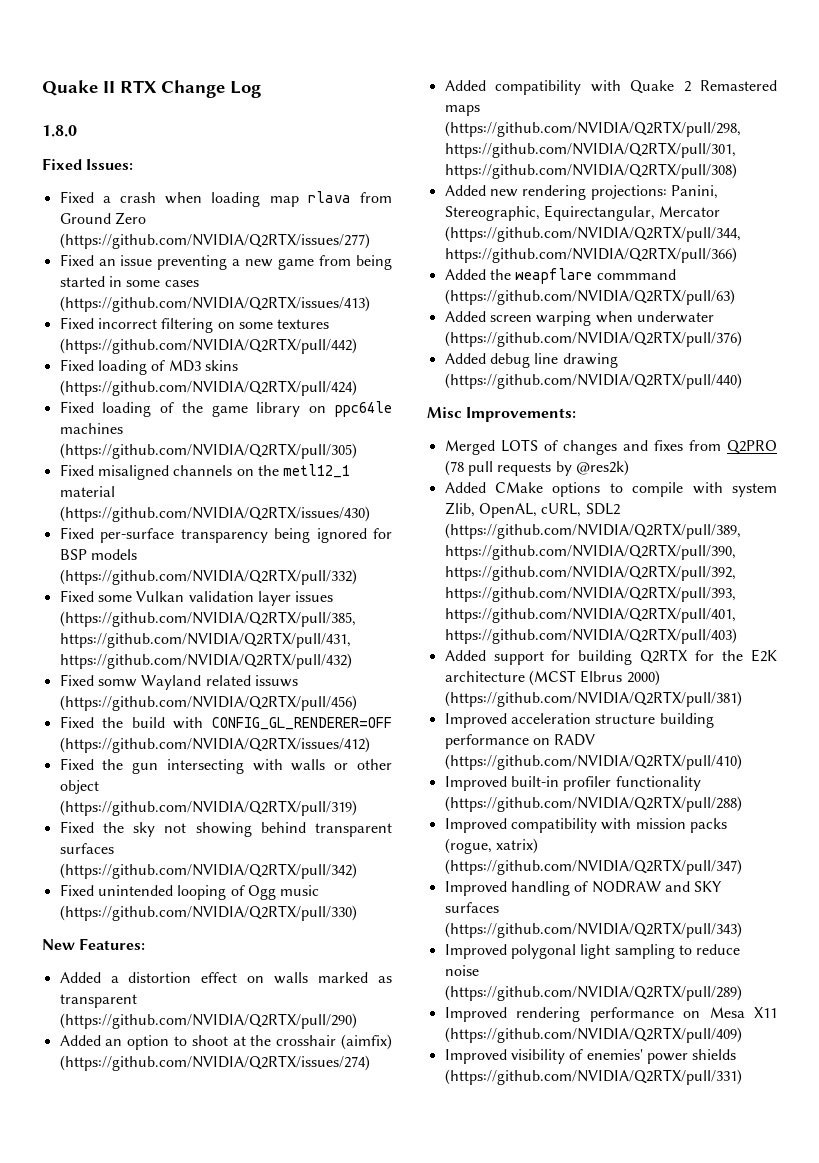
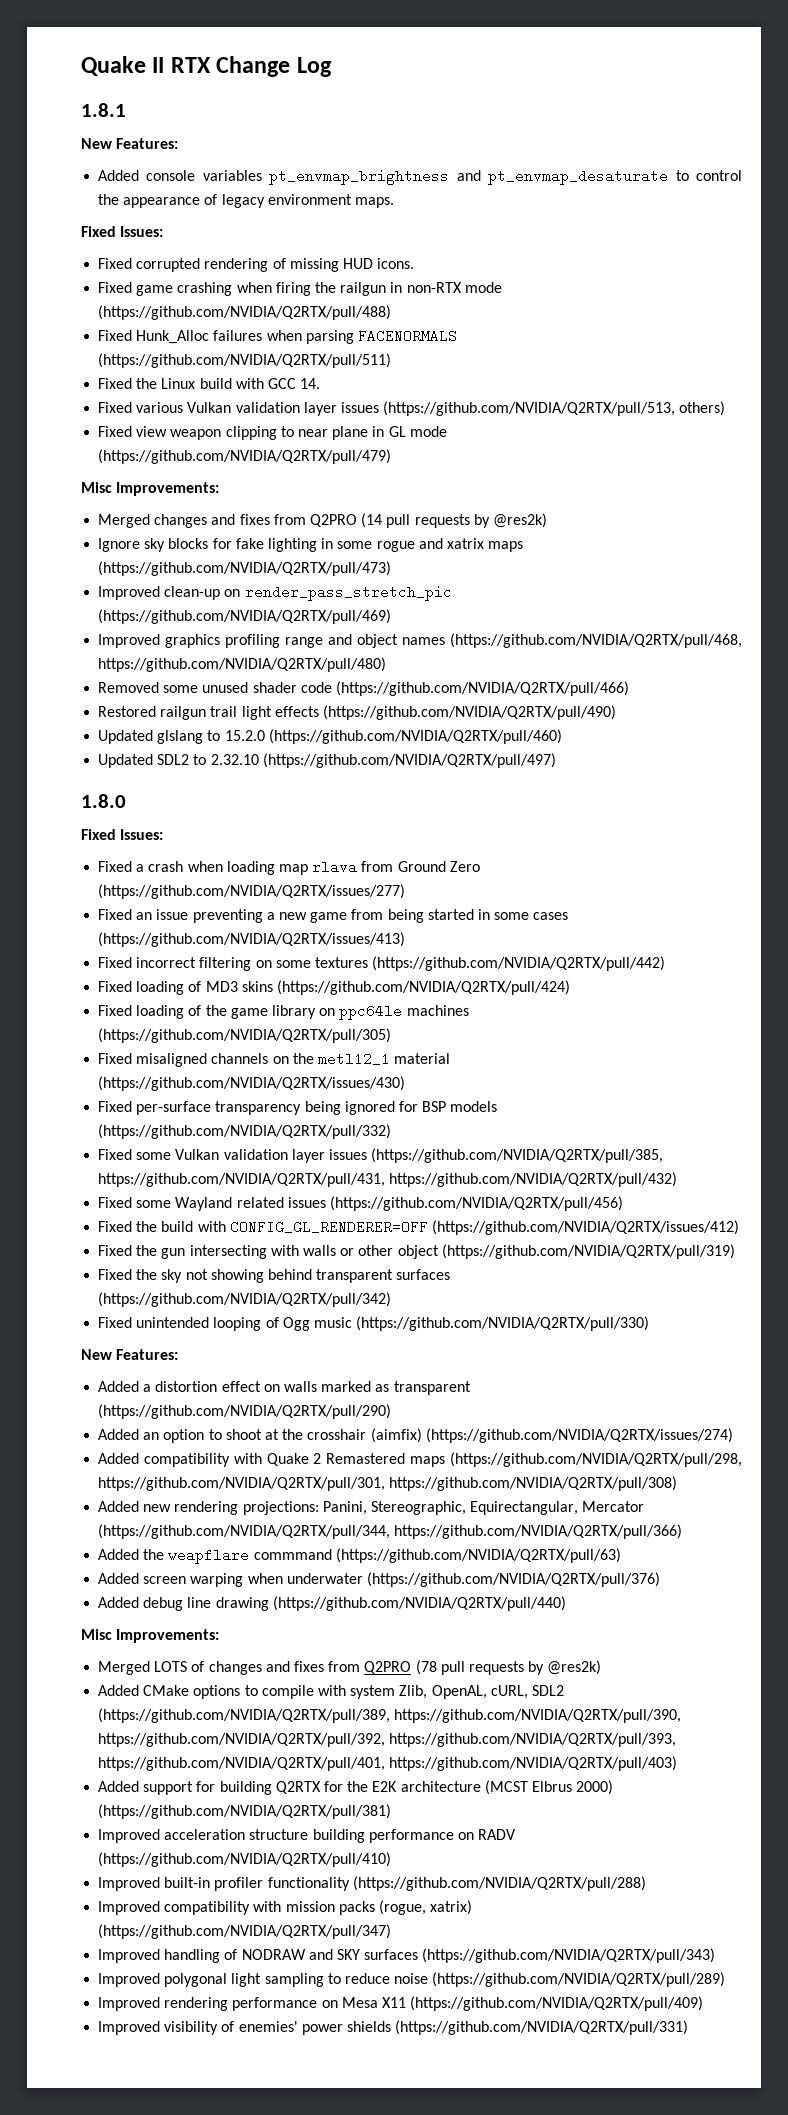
(261, 89) none -> [81,103,126,117] [81,138,179,149] [98,169,742,185] [98,194,394,208] [81,226,164,237] [98,258,415,272] [98,282,502,296] [98,305,392,320] [98,329,457,344] [98,353,392,368] [98,378,321,389] [98,401,726,416] [98,426,447,440] [98,449,392,464] [81,482,220,496] [98,513,547,528] [98,538,524,552] [98,561,392,576] [98,585,452,601] [98,609,392,624] [98,633,742,648] [98,657,387,672] [98,681,629,696] [98,705,616,720] [98,729,562,744] [98,753,556,768] // 1.8.1 // New Features: // Added console variables pt_envmap_brightness and pt_envmap_desaturate to control the appearance of legacy environment maps. // Fixed Issues: // Fixed corrupted rendering of missing HUD icons. // Fixed game crashing when firing the railgun in non-RTX mode (https://github.com/NVIDIA/Q2RTX/pull/488) // Fixed Hunk_Alloc failures when parsing FACENORMALS (https://github.com/NVIDIA/Q2RTX/pull/511) // Fixed the Linux build with GCC 14. // Fixed various Vulkan validation layer issues (https://github.com/NVIDIA/Q2RTX/pull/513, others) // Fixed view weapon clipping to near plane in GL mode (https://github.com/NVIDIA/Q2RTX/pull/479) // Misc Improvements: // Merged changes and fixes from Q2PRO (14 pull requests by @res2k) // Ignore sky blocks for fake lighting in some rogue and xatrix maps (https://github.com/NVIDIA/Q2RTX/pull/473) // Improved clean-up on render_pass_stretch_pic (https://github.com/NVIDIA/Q2RTX/pull/469) // Improved graphics profiling range and object names (https://github.com/NVIDIA/Q2RTX/pull/468, https://github.com/NVIDIA/Q2RTX/pull/480) // Removed some unused shader code (https://github.com/NVIDIA/Q2RTX/pull/466) // Restored railgun trail light effects (https://github.com/NVIDIA/Q2RTX/pull/490) // Updated glslang to 15.2.0 (https://github.com/NVIDIA/Q2RTX/pull/460) // Updated SDL2 to 2.32.10 (https://github.com/NVIDIA/Q2RTX/pull/497)
[97,679,137,687] somw -> [136,1200,172,1208] some
[254,675,298,687] issuws -> [287,1197,326,1208] issues

